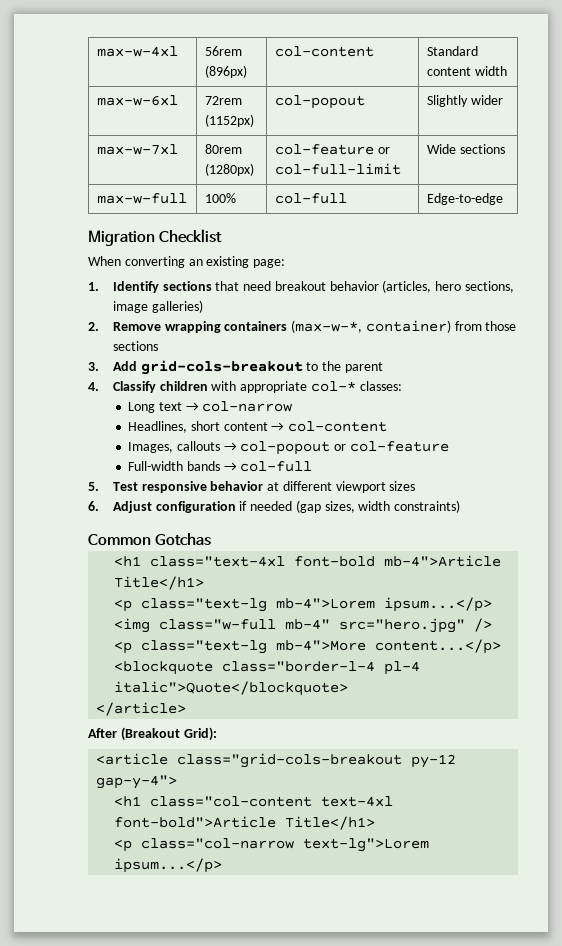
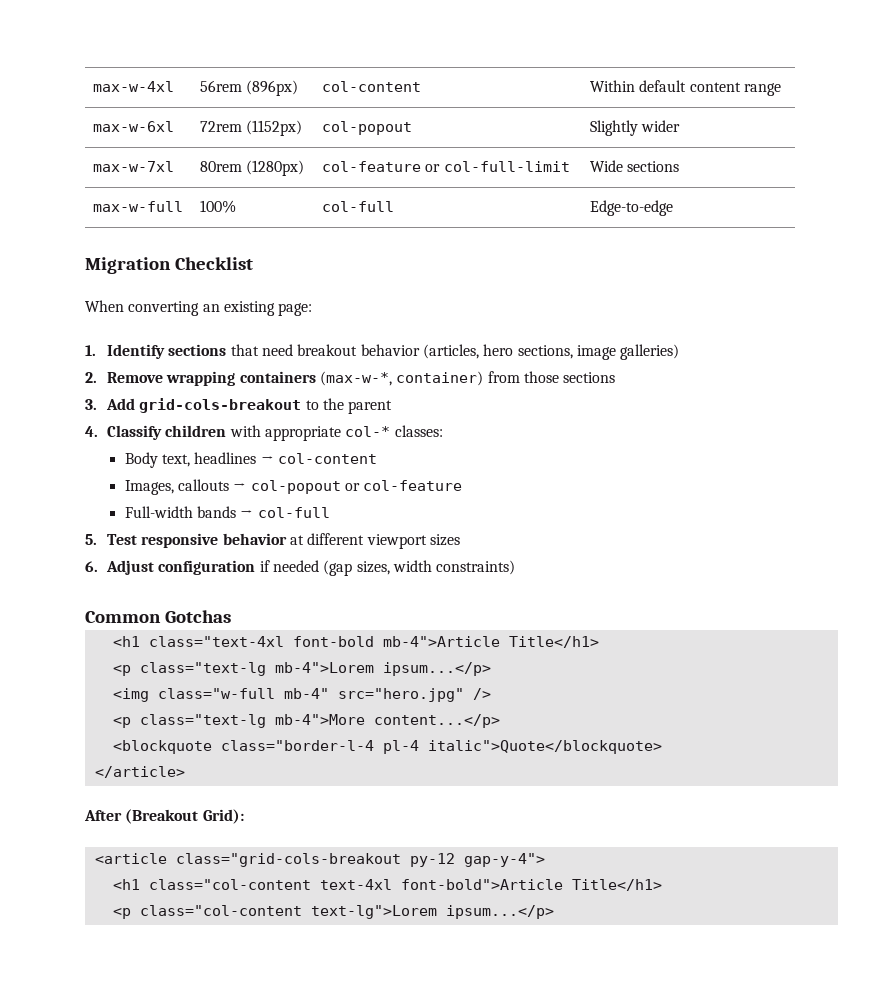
[426,46,478,56] [426,66,507,76] Standard content width -> [590,80,782,96] Within default content range
[128,401,293,413] [128,421,268,433] Long text → col-narrow // Headlines, short content -> [124,452,257,468] Body text, headlines
[141,838,295,849] class="col-narrow -> [139,905,302,916] class="col-content

